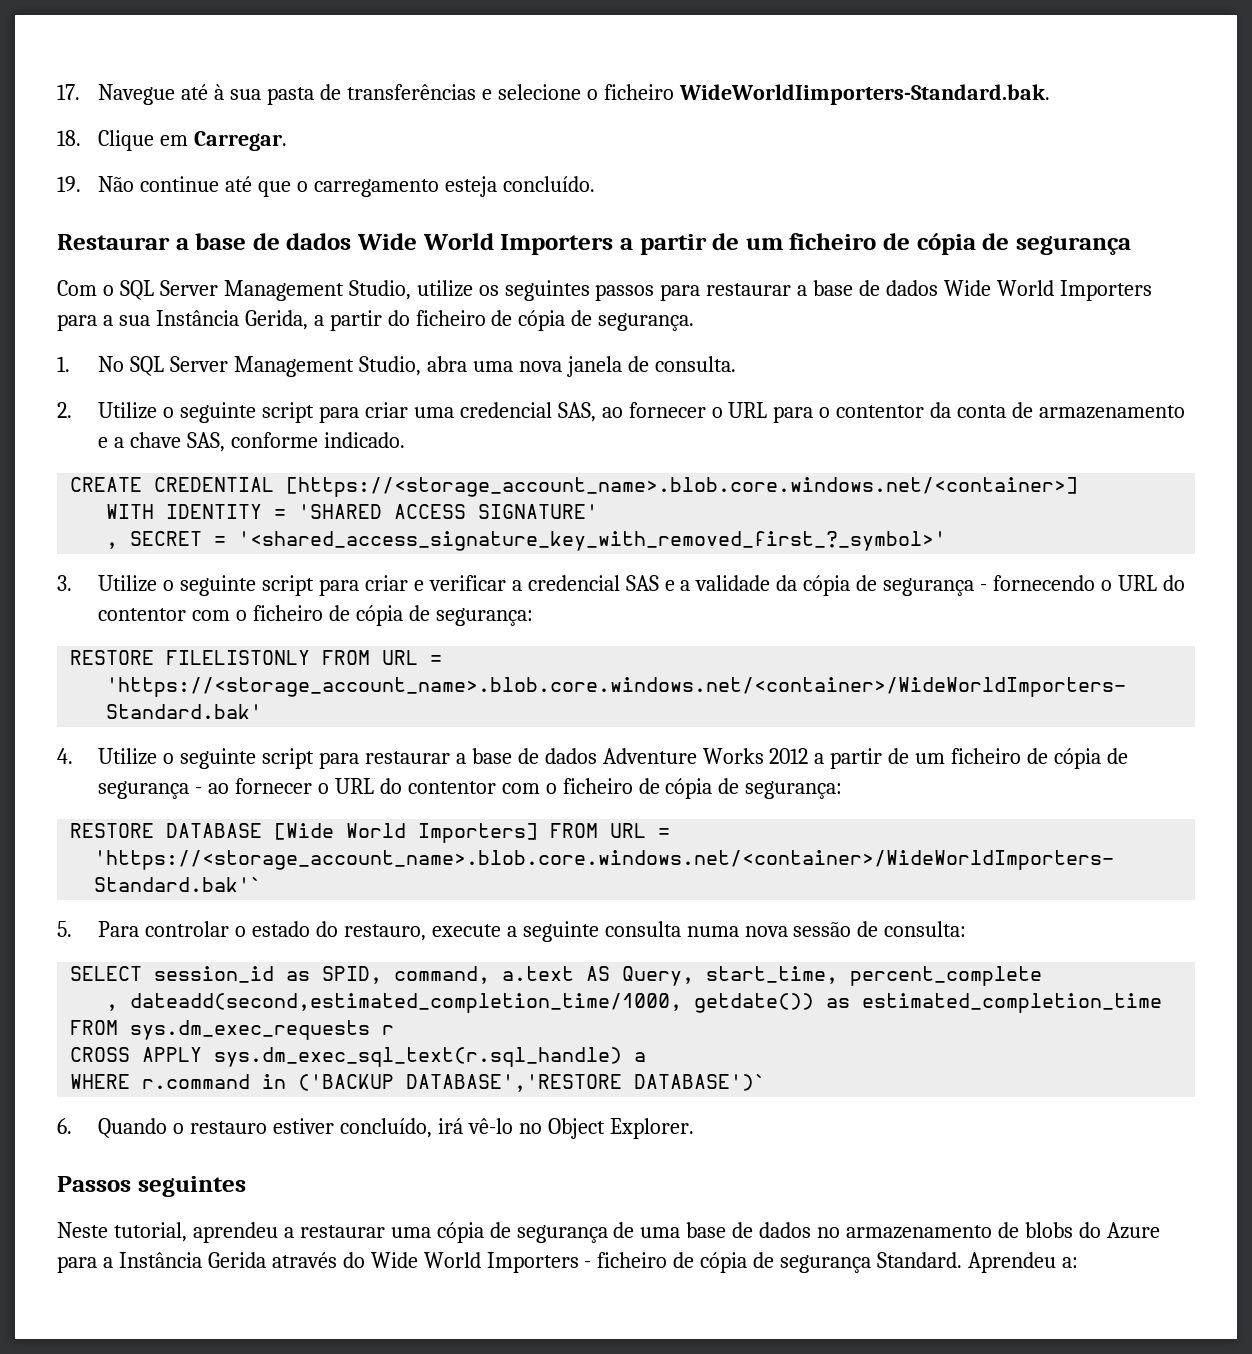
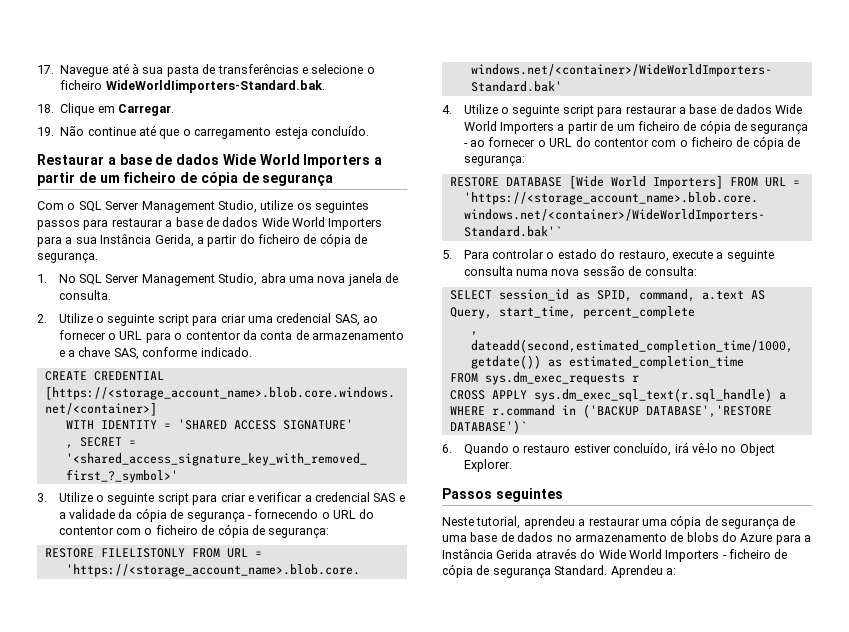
[602,748,809,764] Adventure Works 2012 -> [775,104,803,114] [463,121,555,134] Wide World Importers

